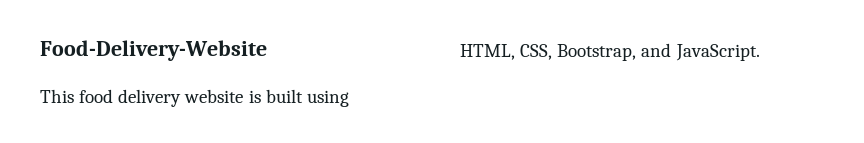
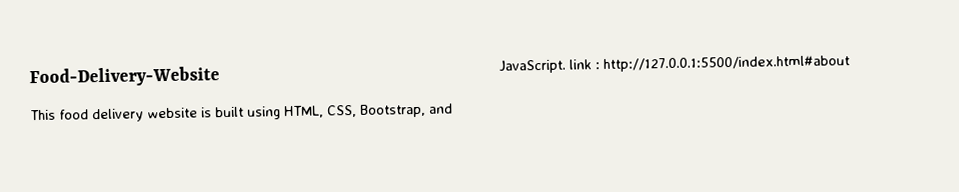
(760, 52) none -> [569,55,850,73] link : http://127.0.0.1:5500/index.html#about

